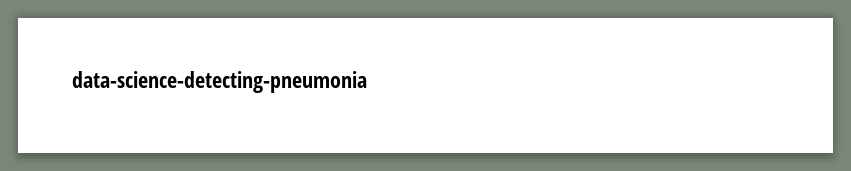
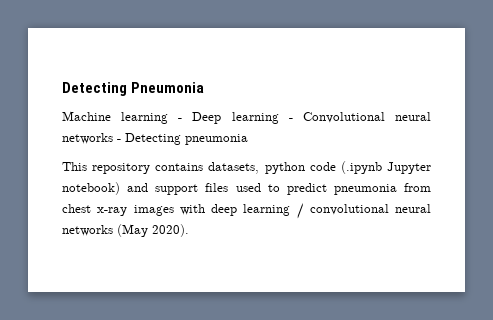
[72,71,367,93] data-science-detecting-pneumonia -> [62,82,204,96] [62,111,431,124] [62,133,248,145] [62,161,431,174] [62,182,431,195] [62,203,431,219] [62,224,189,237] Detecting Pneumonia // Machine learning - Deep learning - Convolutional neural networks - Detecting pneumonia // This repository contains datasets, python code (.ipynb Jupyter notebook) and support files used to predict pneumonia from chest x-ray images with deep learning / convolutional neural networks (May 2020).

